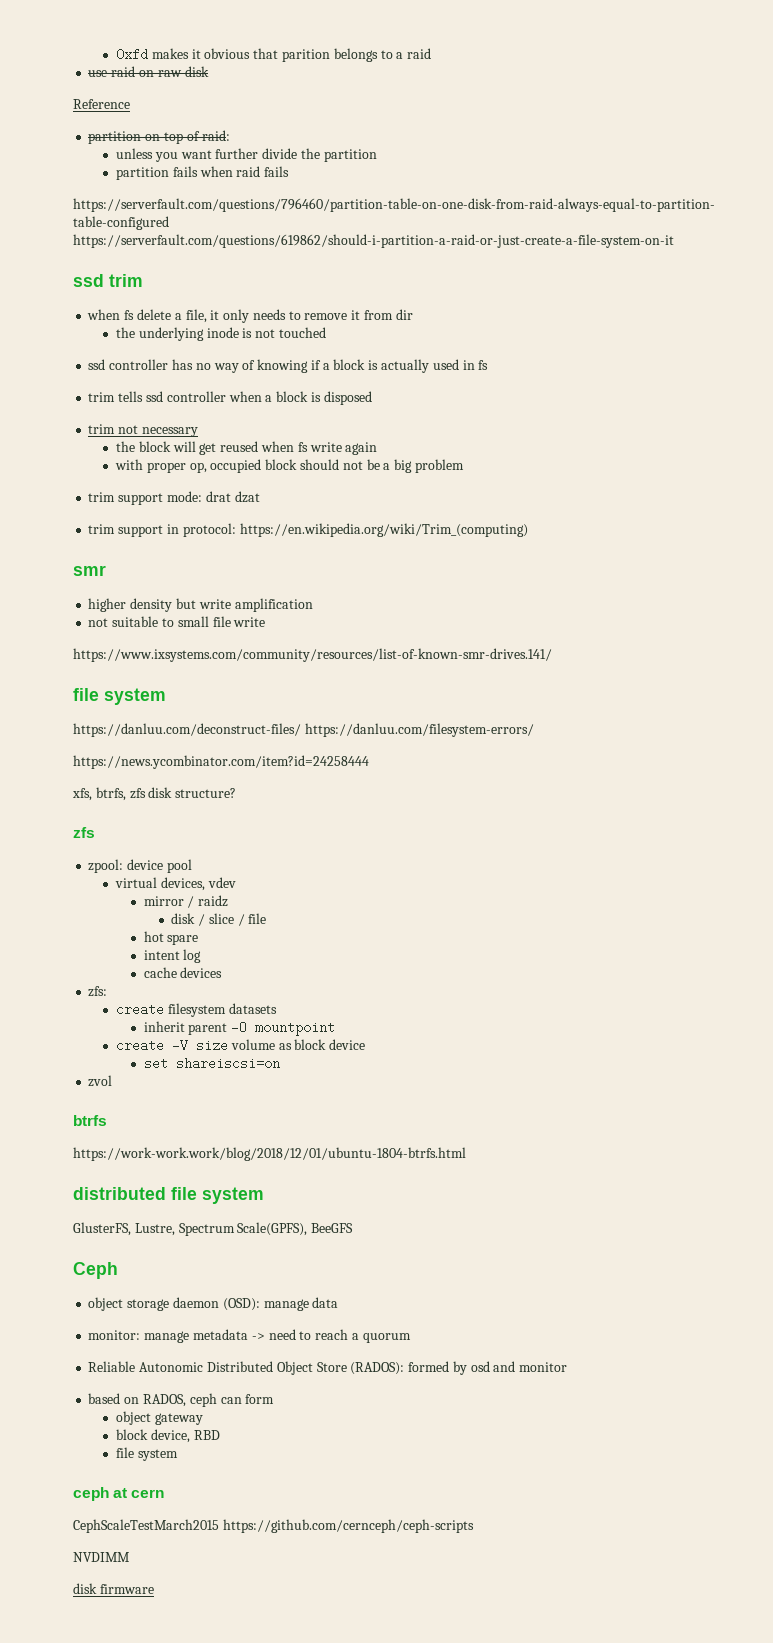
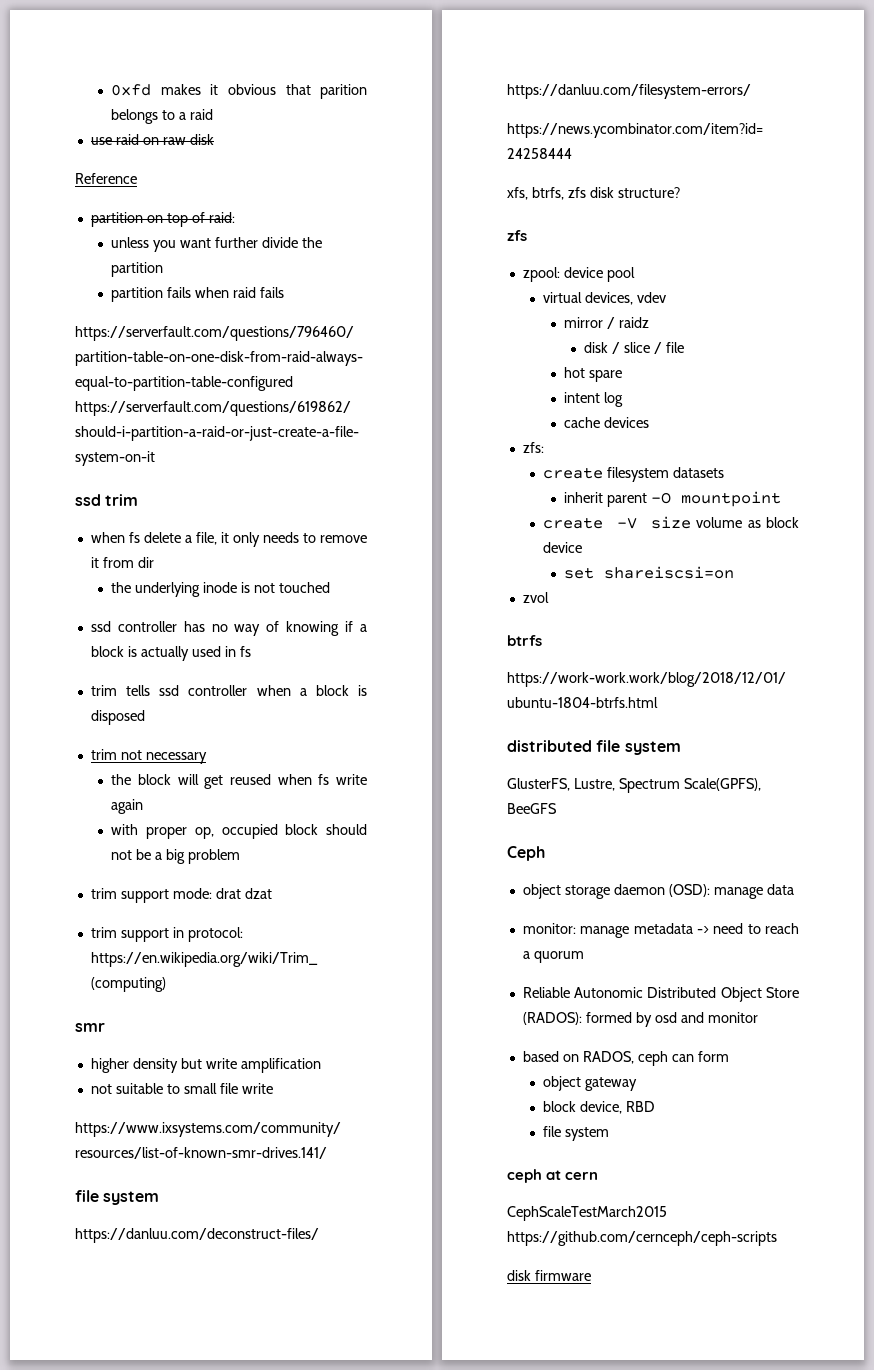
[73,1552,130,1562] // NVDIMM -> (777, 1238) none

